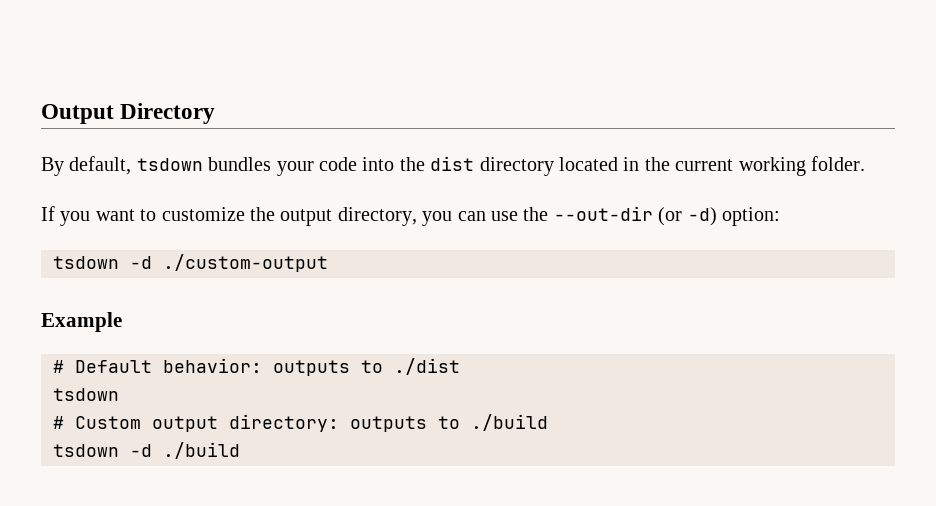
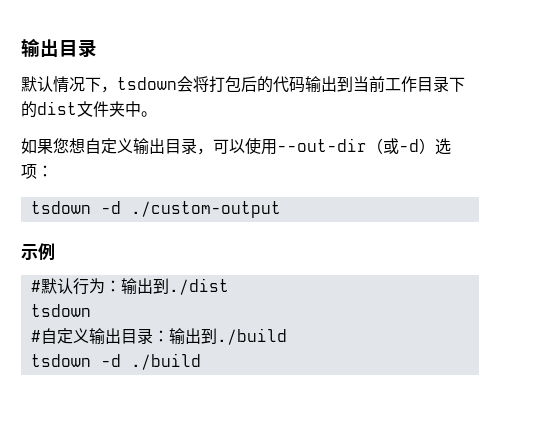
[41,103,216,124] [41,156,865,176] [41,206,780,226] Output Directory // By default, tsdown bundles your code into the dist directory located in the current working folder. // If you want to customize the output directory, you can use the --out-dir (or -d) option: -> [21,38,97,58] [21,76,465,93] [21,101,157,118] [21,138,451,155] [21,164,53,179] 输出目录 // 默认情况下，tsdown会将打包后的代码输出到当前工作目录下的dist文件夹中。 // 如果您想自定义输出目录，可以使用--out-dir（或-d）选项：
[41,312,122,332] [53,358,383,376] Example // # Default behavior: outputs to -> [21,243,55,260] [30,278,169,295] 示例 // #默认行为：输出到
[75,414,460,432] Custom output directory: outputs to -> [40,328,217,344] 自定义输出目录：输出到

